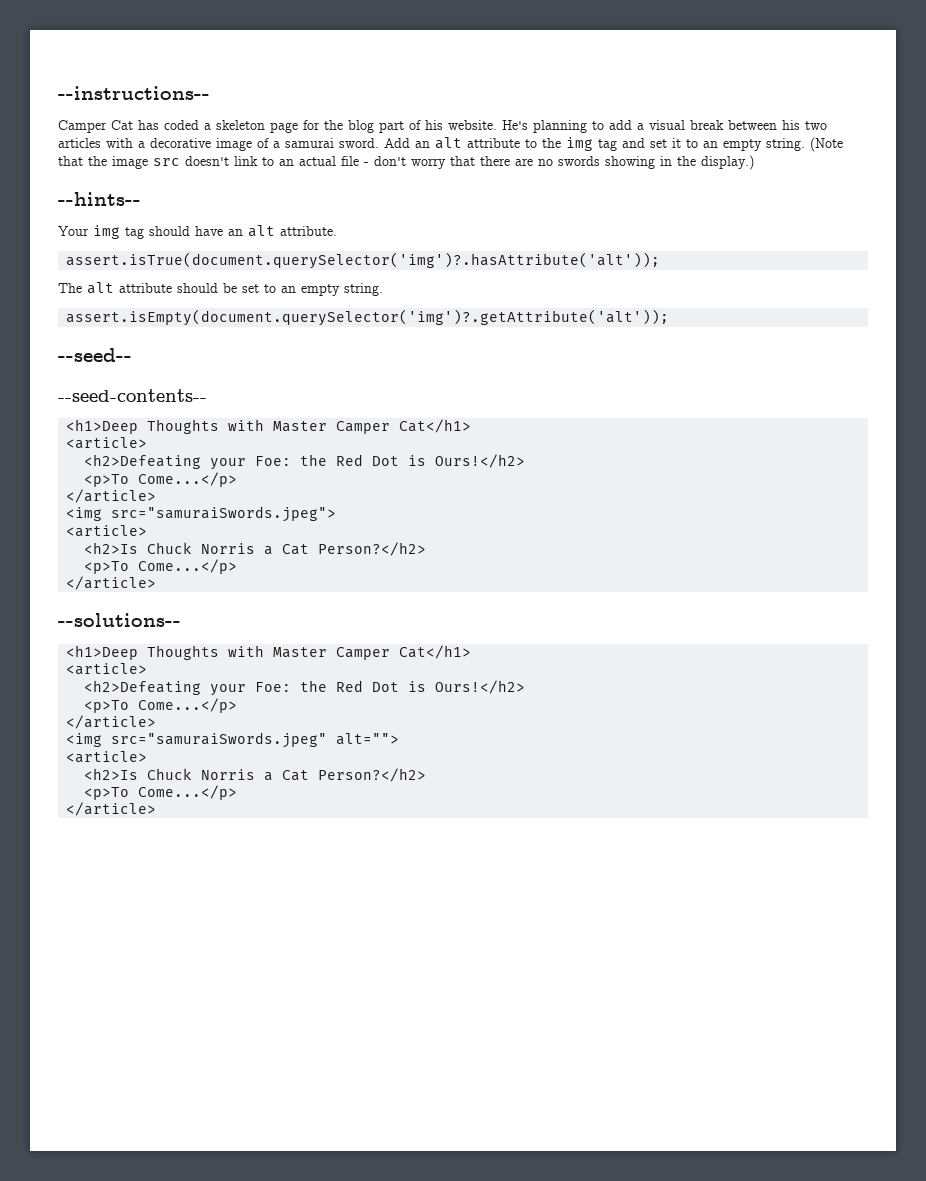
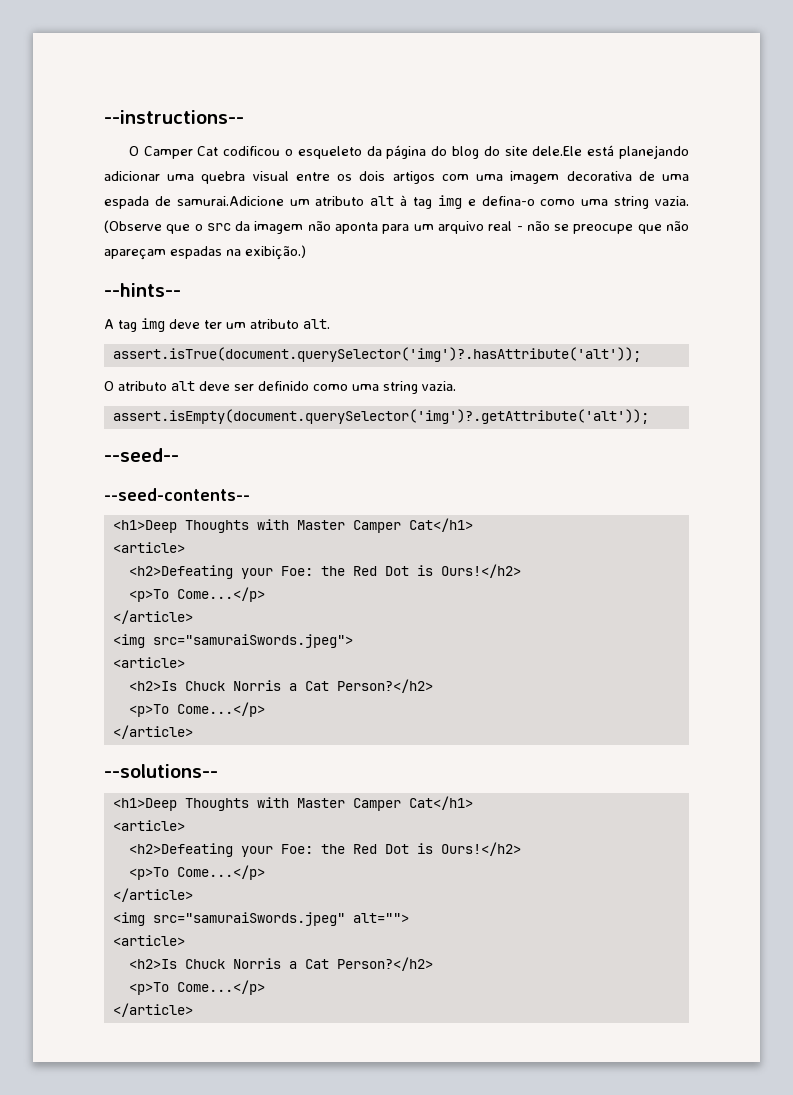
(210, 93) none -> [128,146,139,156] O
[138,120,827,133] [58,137,843,152] [58,155,754,170] [58,192,141,206] [58,225,337,239] [66,252,661,269] [58,282,383,296] has coded a skeleton page for the blog part of his website. He's planning to add a visual break between his two articles with a decorative image of a samurai sword. Add an alt attribute to the img tag and set it to an empty string. (Note that the image src doesn't link to an actual file - don't worry that there are no swords showing in the display.) // --hints-- // Your img tag should have an alt attribute. // assert.isTrue(document.querySelector('img')?.hasAttribute('alt')); // The alt attribute should be set to an empty string. -> [223,145,689,159] [104,171,689,184] [104,195,689,209] [104,220,689,234] [104,245,306,260] [104,283,181,297] [104,318,330,332] [112,347,641,362] [104,381,456,394] codificou o esqueleto da página do blog do site dele.Ele está planejando adicionar uma quebra visual entre os dois artigos com uma imagem decorativa de uma espada de samurai.Adicione um atributo alt à tag img e defina-o como uma string vazia. (Observe que o src da imagem não aponta para um arquivo real - não se preocupe que não apareçam espadas na exibição.) // --hints-- // A tag img deve ter um atributo alt. // assert.isTrue(document.querySelector('img')?.hasAttribute('alt')); // O atributo alt deve ser definido como uma string vazia.

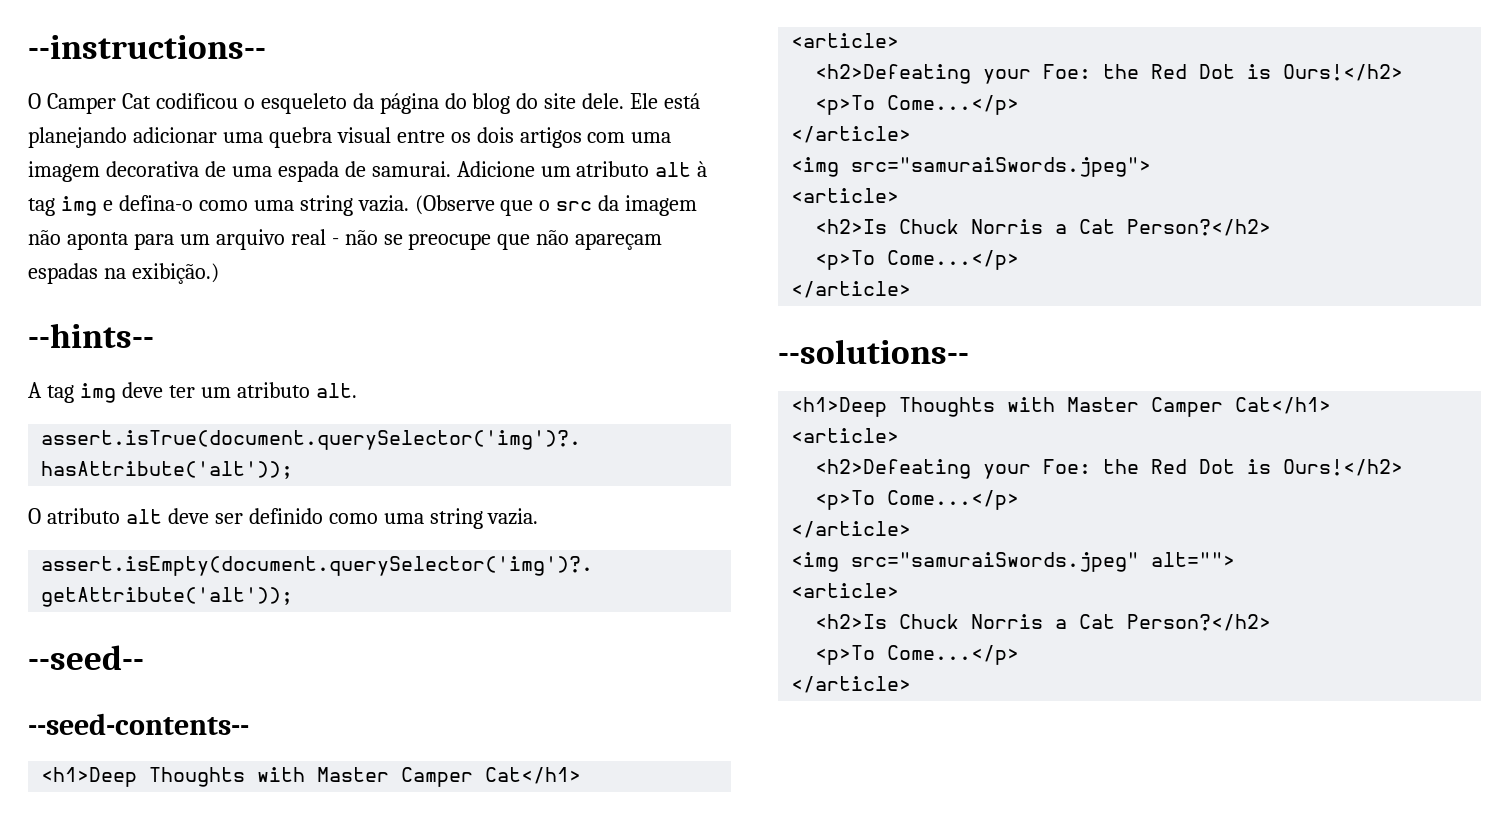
[532,146,583,156] dele.Ele -> [582,93,659,109] dele. Ele
[176,196,284,206] samurai.Adicione -> [371,161,535,177] samurai. Adicione

